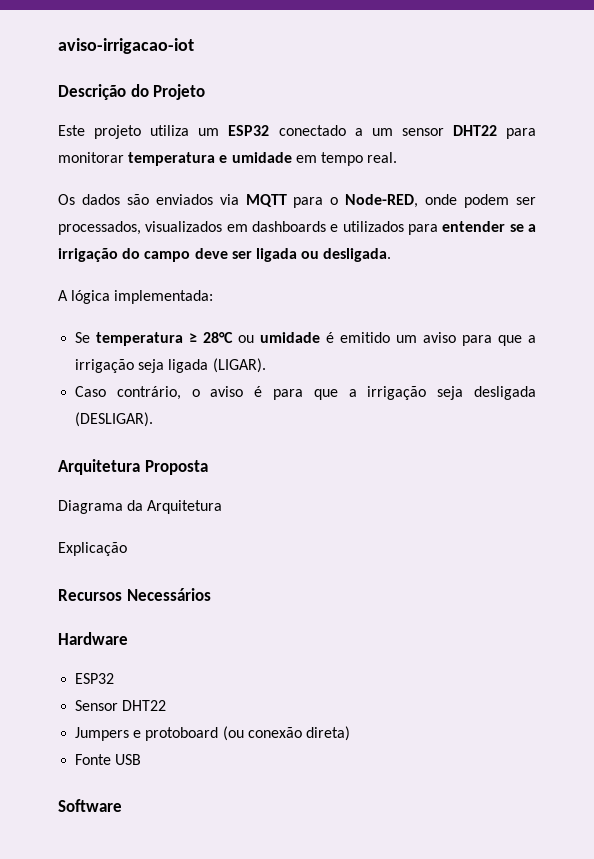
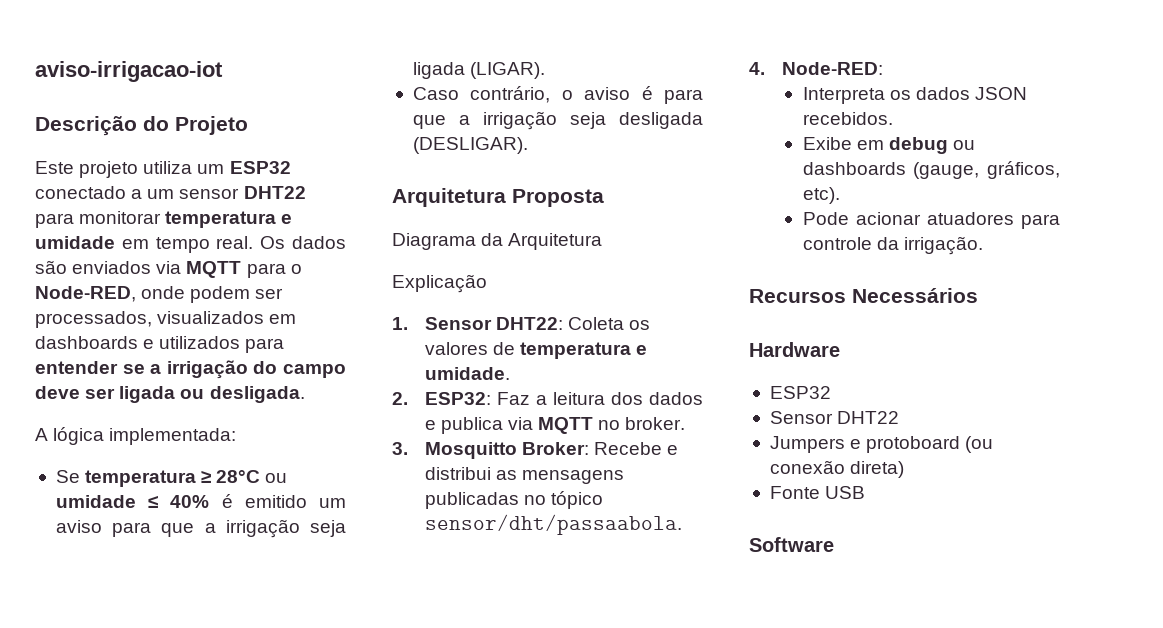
(398, 157) // -> (254, 242) none
(321, 337) none -> [148,495,210,508] ≤ 40%
(127, 549) none -> [392,317,650,330] [424,342,647,359] [424,367,510,380] [392,392,703,405] [424,417,686,434] [392,442,678,459] [424,467,624,484] [424,491,603,509] [424,514,682,535] [749,62,883,75] [802,87,1027,104] [802,112,893,125] [802,137,975,154] [802,161,1060,179] [802,187,840,204] [802,212,1060,229] [802,236,983,255] // 1. Sensor DHT22: Coleta os valores de temperatura e umidade. // 2. ESP32: Faz a leitura dos dados e publica via MQTT no broker. // 3. Mosquitto Broker: Recebe e distribui as mensagens publicadas no tópico sensor/dht/passaabola. // 4. Node-RED: // Interpreta os dados JSON recebidos. // Exibe em debug ou dashboards (gauge, gráficos, etc). // Pode acionar atuadores para controle da irrigação.

